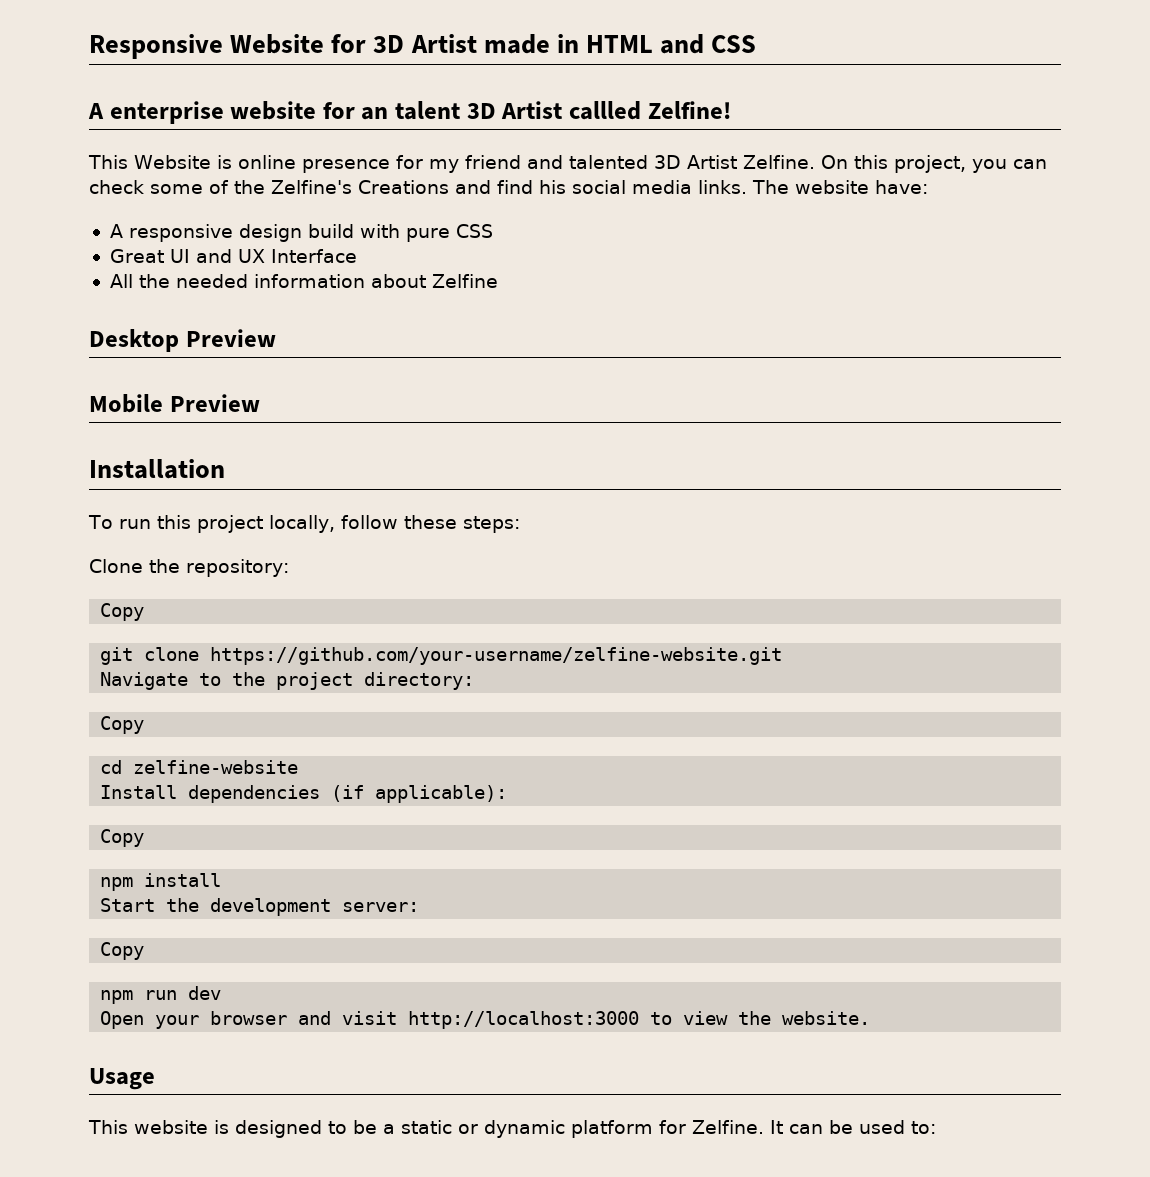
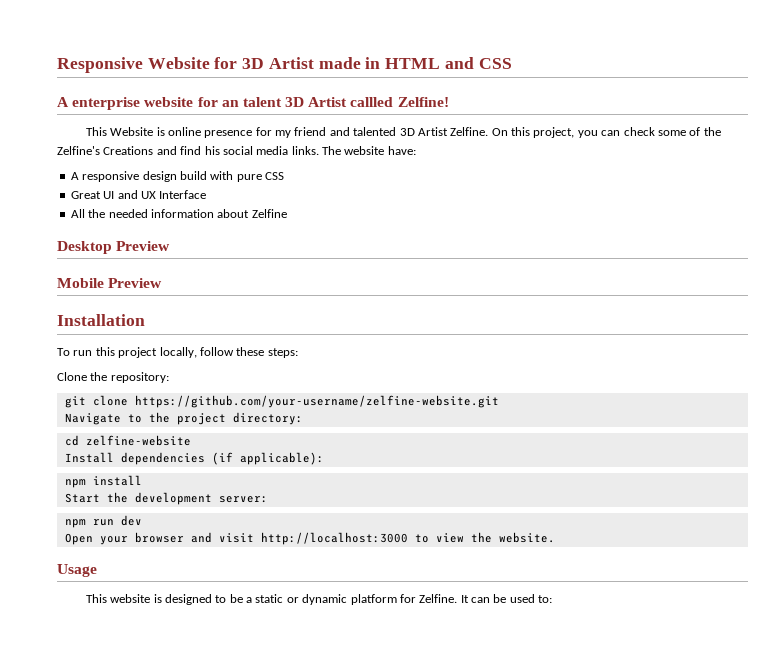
[100,603,145,621] // Copy -> (169, 377) none
[100,716,145,734] // Copy -> (303, 418) none
[100,829,145,847] // Copy -> (324, 458) none
[100,942,145,960] // Copy -> (268, 499) none

